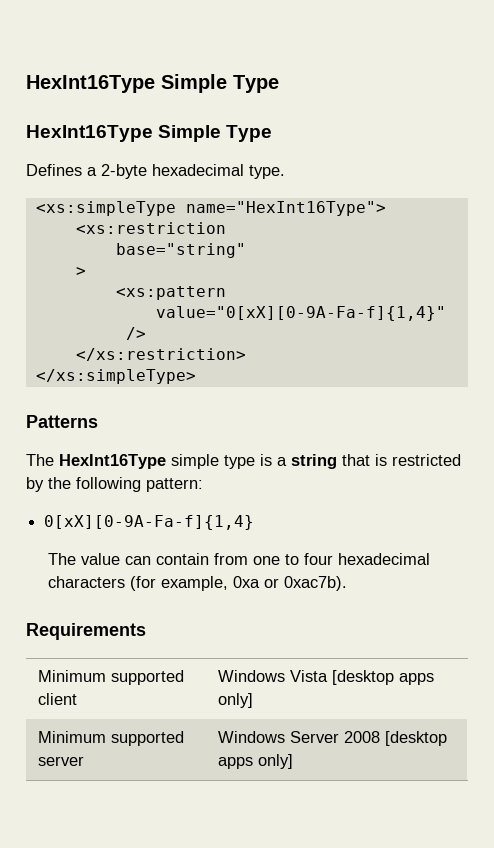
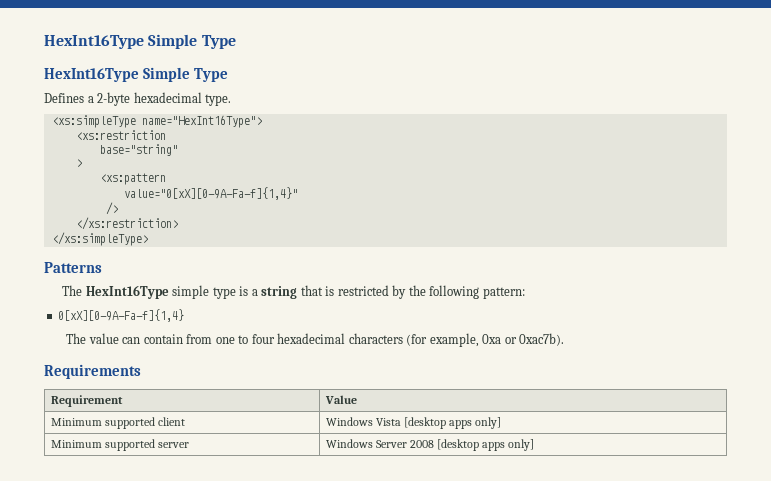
(146, 631) none -> [50,395,123,407] [324,395,357,404] // Requirement | Value

